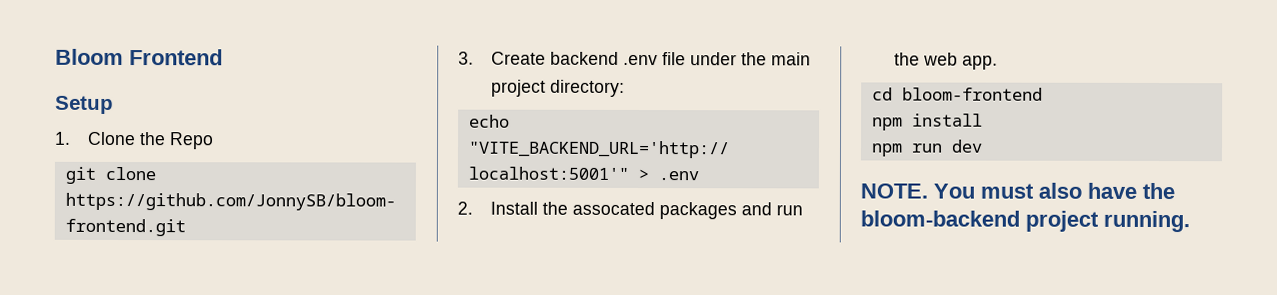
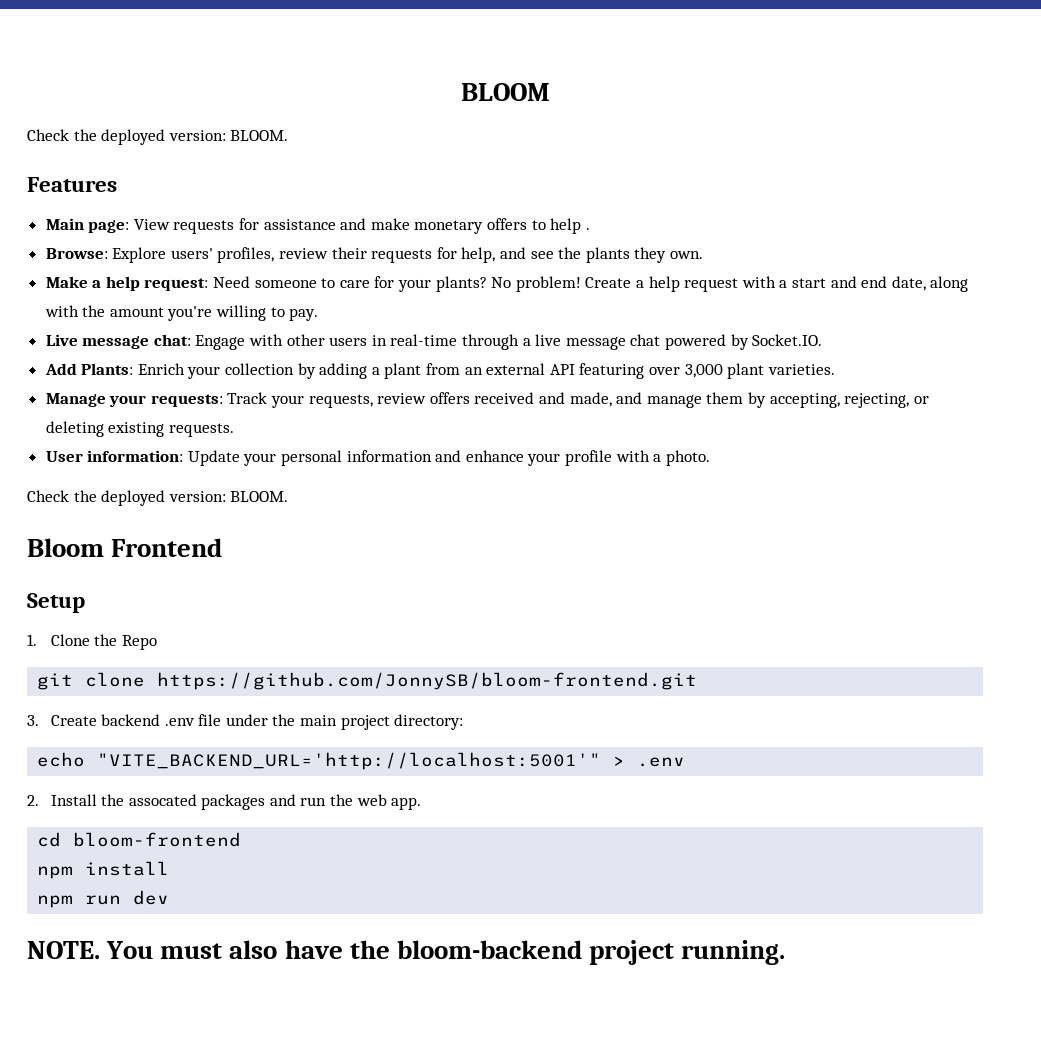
(55, 57) none -> [460,83,550,101] [27,129,289,145] [27,177,117,192] [45,218,590,234] [45,247,703,263] [45,276,969,292] [44,305,319,321] [45,334,823,350] [44,363,835,379] [45,392,929,408] [45,421,234,437] [45,450,710,466] [27,490,289,506] BLOOM // Check the deployed version: BLOOM. // Features // Main page: View requests for assistance and make monetary offers to help . // Browse: Explore users' profiles, review their requests for help, and see the plants they own. // Make a help request: Need someone to care for your plants? No problem! Create a help request with a start and end date, along with the amount you're willing to pay. // Live message chat: Engage with other users in real-time through a live message chat powered by Socket.IO. // Add Plants: Enrich your collection by adding a plant from an external API featuring over 3,000 plant varieties. // Manage your requests: Track your requests, review offers received and made, and manage them by accepting, rejecting, or deleting existing requests. // User information: Update your personal information and enhance your profile with a photo. // Check the deployed version: BLOOM. //

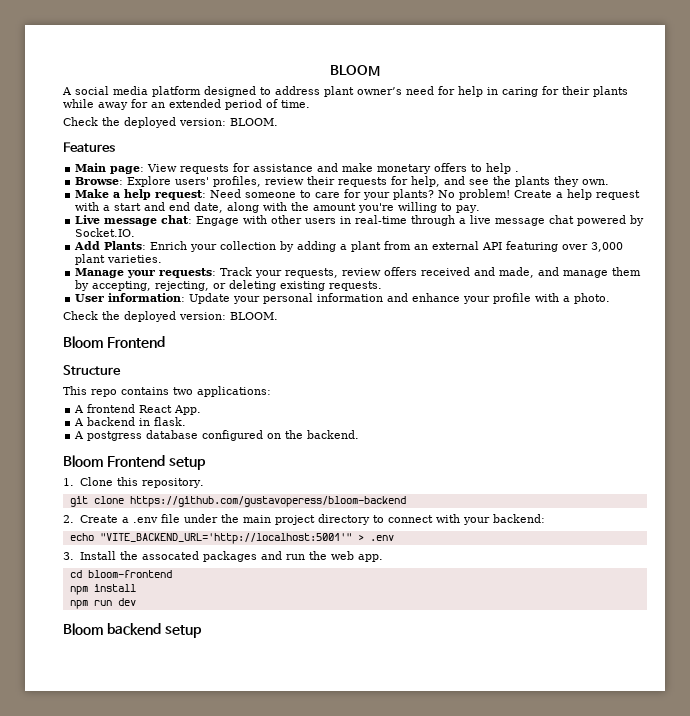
(550, 92) none -> [62,86,628,97] [63,99,310,110] // A social media platform designed to address plant owner’s need for help in caring for their plants while away for an extended period of time.
[27,593,85,613] Setup -> [63,365,121,375] [63,386,271,397] [74,404,202,415] [74,417,187,426] [74,430,360,441] [63,455,206,470] Structure // This repo contains two applications: // A frontend React App. // A backend in flask. // A postgress database configured on the backend. // Bloom Frontend setup
[94,634,157,650] the Repo -> [117,477,205,488] this repository.
[157,672,698,690] [27,714,161,726] https://github.com/JonnySB/bloom-frontend.git // 3. Create backend -> [129,496,406,507] [63,515,130,523] https://github.com/gustavoperess/bloom-backend // 2. Create a
[394,714,464,730] directory: -> [318,514,546,525] directory to connect with your backend:
[27,795,39,806] 2. -> [63,552,74,560] 3.
[27,940,786,965] NOTE. You must also have the bloom-backend project running. -> [63,623,202,638] Bloom backend setup

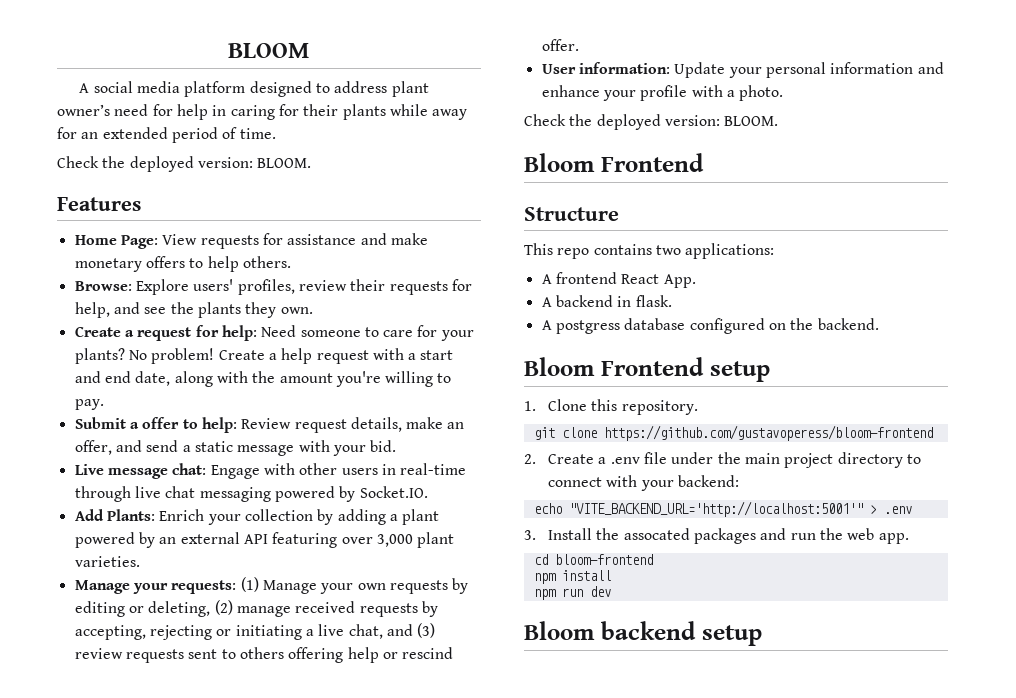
[75,163,145,174] Main page: -> [74,235,158,249] Home Page:
[515,171,520,172] . -> [242,256,291,268] others.
[75,189,207,200] Make a help request: -> [74,325,257,341] Create a request for help:
(481, 209) none -> [74,417,465,433] [74,440,397,456] // Submit a offer to help: Review request details, make an offer, and send a static message with your bid.
[459,215,575,226] a live message chat -> [134,486,271,502] live chat messaging
[384,241,412,250] from -> [74,532,155,548] powered by
[220,267,642,278] [75,280,383,291] Track your requests, review offers received and made, and manage them by accepting, rejecting, or deleting existing requests. -> [240,577,469,594] [74,600,438,617] [74,623,436,640] [74,647,454,663] [541,39,579,51] (1) Manage your own requests by editing or deleting, (2) manage received requests by accepting, rejecting or initiating a live chat, and (3) review requests sent to others offering help or rescind offer.
[129,496,406,507] https://github.com/gustavoperess/bloom-backend -> [603,425,933,441] https://github.com/gustavoperess/bloom-frontend

